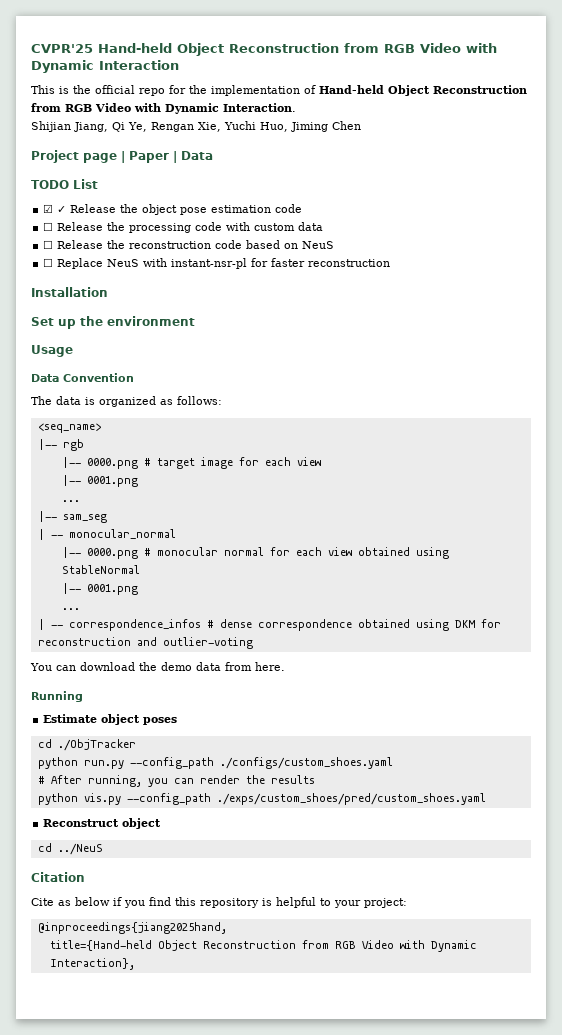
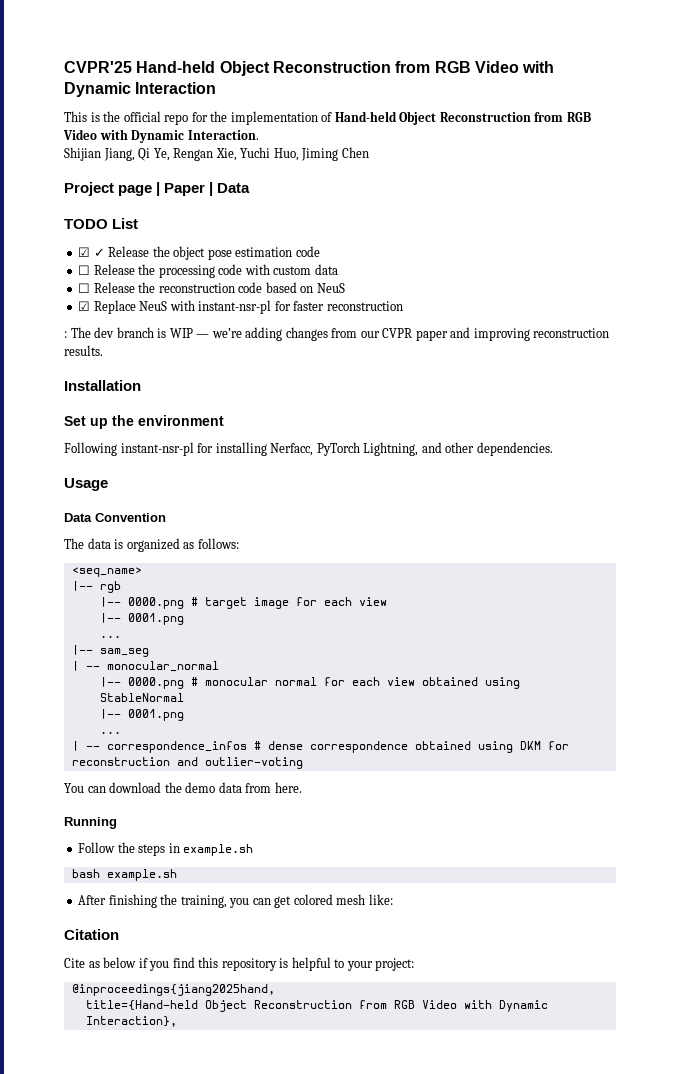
[43,258,54,267] ☐ -> [78,301,91,311] ☑
(391, 263) none -> [64,327,610,341] [64,345,103,356] // : The dev branch is WIP — we’re adding changes from our CVPR paper and improving reconstruction results.
(195, 321) none -> [64,442,553,456] // Following instant-nsr-pl for installing Nerfacc, PyTorch Lightning, and other dependencies.
[43,714,178,725] [37,739,136,751] [37,757,393,769] [37,775,315,787] [37,793,486,805] [43,818,162,829] [37,843,103,855] Estimate object poses // cd ./ObjTracker // python run.py --config_path ./configs/custom_shoes.yaml // # After running, you can render the results // python vis.py --config_path ./exps/custom_shoes/pred/custom_shoes.yaml // Reconstruct object // cd ../NeuS -> [78,842,254,856] [71,869,177,881] [78,894,393,908] Follow the steps in example.sh // bash example.sh // After finishing the training, you can get colored mesh like:

